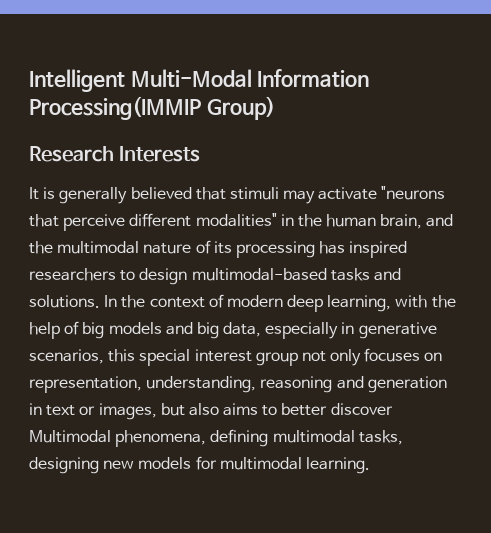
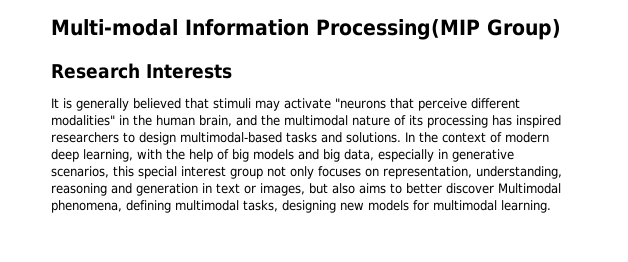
[29,69,370,92] [29,96,201,120] Intelligent Multi-Modal Information Processing(IMMIP -> [51,19,480,40] Multi-modal Information Processing(MIP

